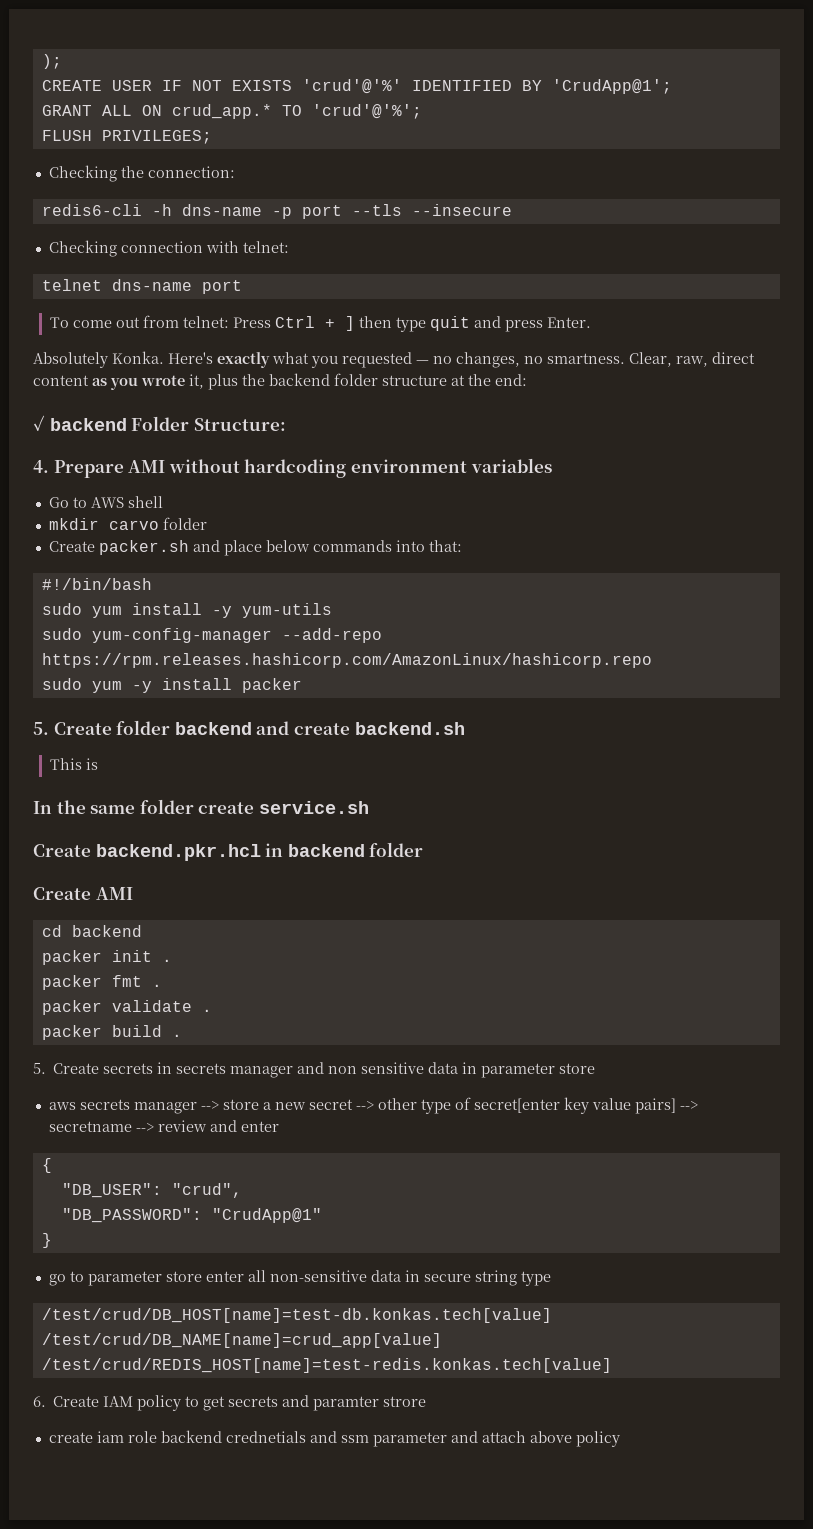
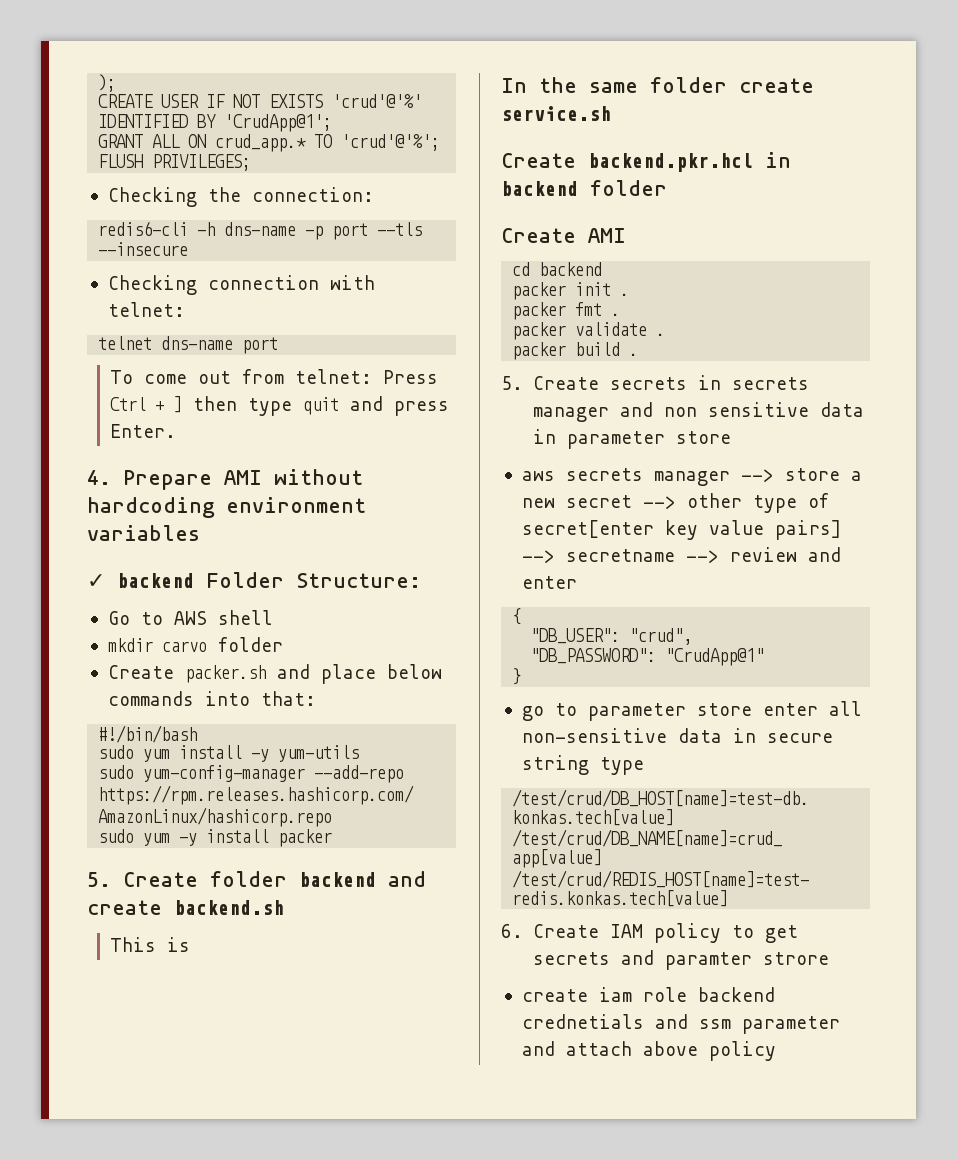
[33,351,755,368] [33,373,527,390] [33,415,286,431] // Absolutely Konka. Here's exactly what you requested — no changes, no smartness. Clear, raw, direct content as you wrote it, plus the backend folder structure at the end: // ✓ backend Folder Structure: -> (177, 431) none
(552, 465) none -> [87,572,421,588] // ✓ backend Folder Structure:

